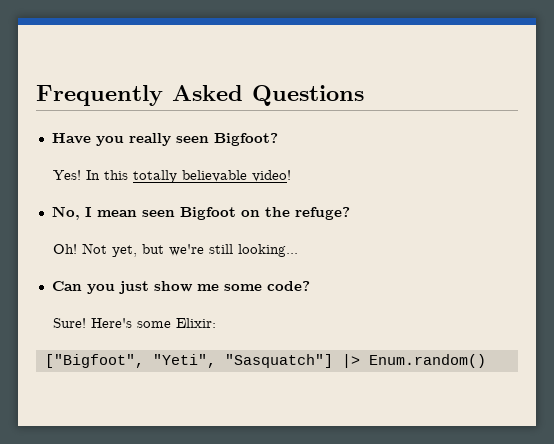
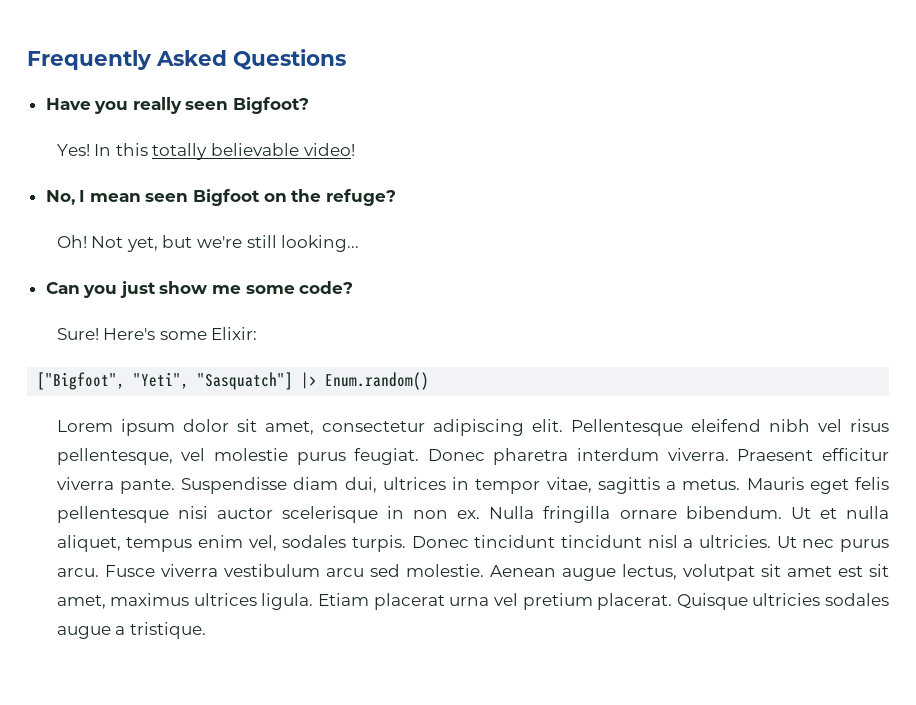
(486, 361) none -> [56,419,889,436] [56,448,889,465] [56,477,889,494] [56,506,889,523] [56,535,889,552] [56,564,890,581] [56,593,889,610] [56,622,206,639] // Lorem ipsum dolor sit amet, consectetur adipiscing elit. Pellentesque eleifend nibh vel risus pellentesque, vel molestie purus feugiat. Donec pharetra interdum viverra. Praesent efficitur viverra pante. Suspendisse diam dui, ultrices in tempor vitae, sagittis a metus. Mauris eget felis pellentesque nisi auctor scelerisque in non ex. Nulla fringilla ornare bibendum. Ut et nulla aliquet, tempus enim vel, sodales turpis. Donec tincidunt tincidunt nisl a ultricies. Ut nec purus arcu. Fusce viverra vestibulum arcu sed molestie. Aenean augue lectus, volutpat sit amet est sit amet, maximus ultrices ligula. Etiam placerat urna vel pretium placerat. Quisque ultricies sodales augue a tristique.

